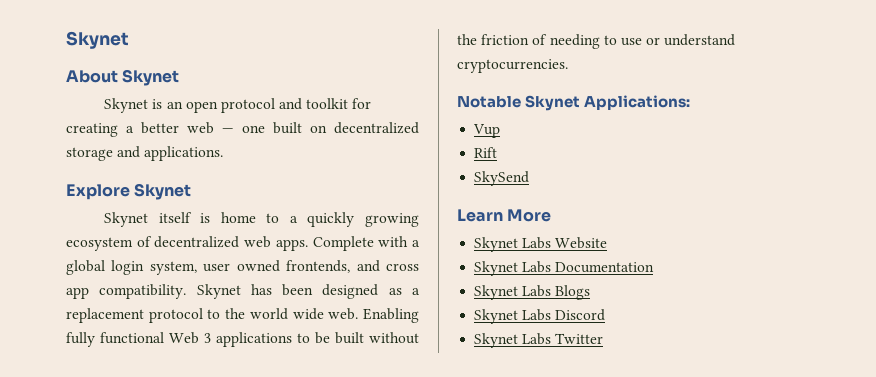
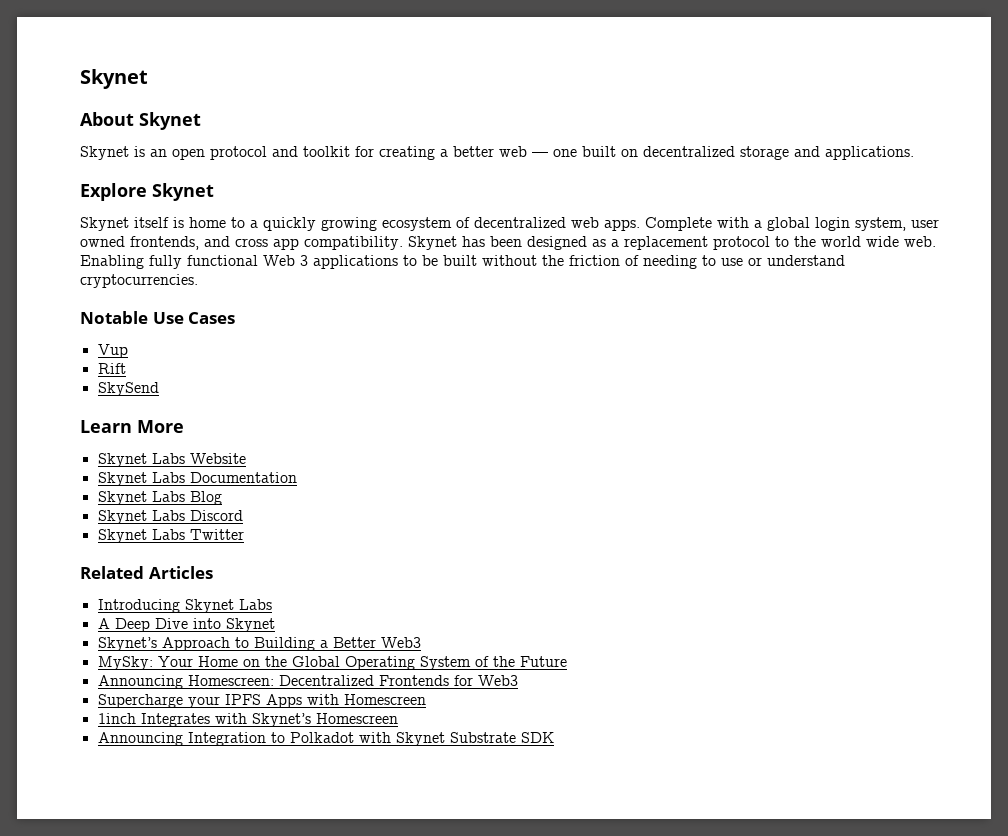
[525,95,691,111] Skynet Applications: -> [152,312,236,324] Use Cases
[555,285,591,300] Blogs -> [189,491,222,505] Blog
(604, 338) none -> [80,566,213,579] [97,599,272,613] [97,618,275,632] [97,637,421,651] [97,656,567,670] [97,675,518,689] [97,694,426,708] [97,713,398,727] [97,732,554,746] // Related Articles // Introducing Skynet Labs // A Deep Dive into Skynet // Skynet’s Approach to Building a Better Web3 // MySky: Your Home on the Global Operating System of the Future // Announcing Homescreen: Decentralized Frontends for Web3 // Supercharge your IPFS Apps with Homescreen // 1inch Integrates with Skynet’s Homescreen // Announcing Integration to Polkadot with Skynet Substrate SDK

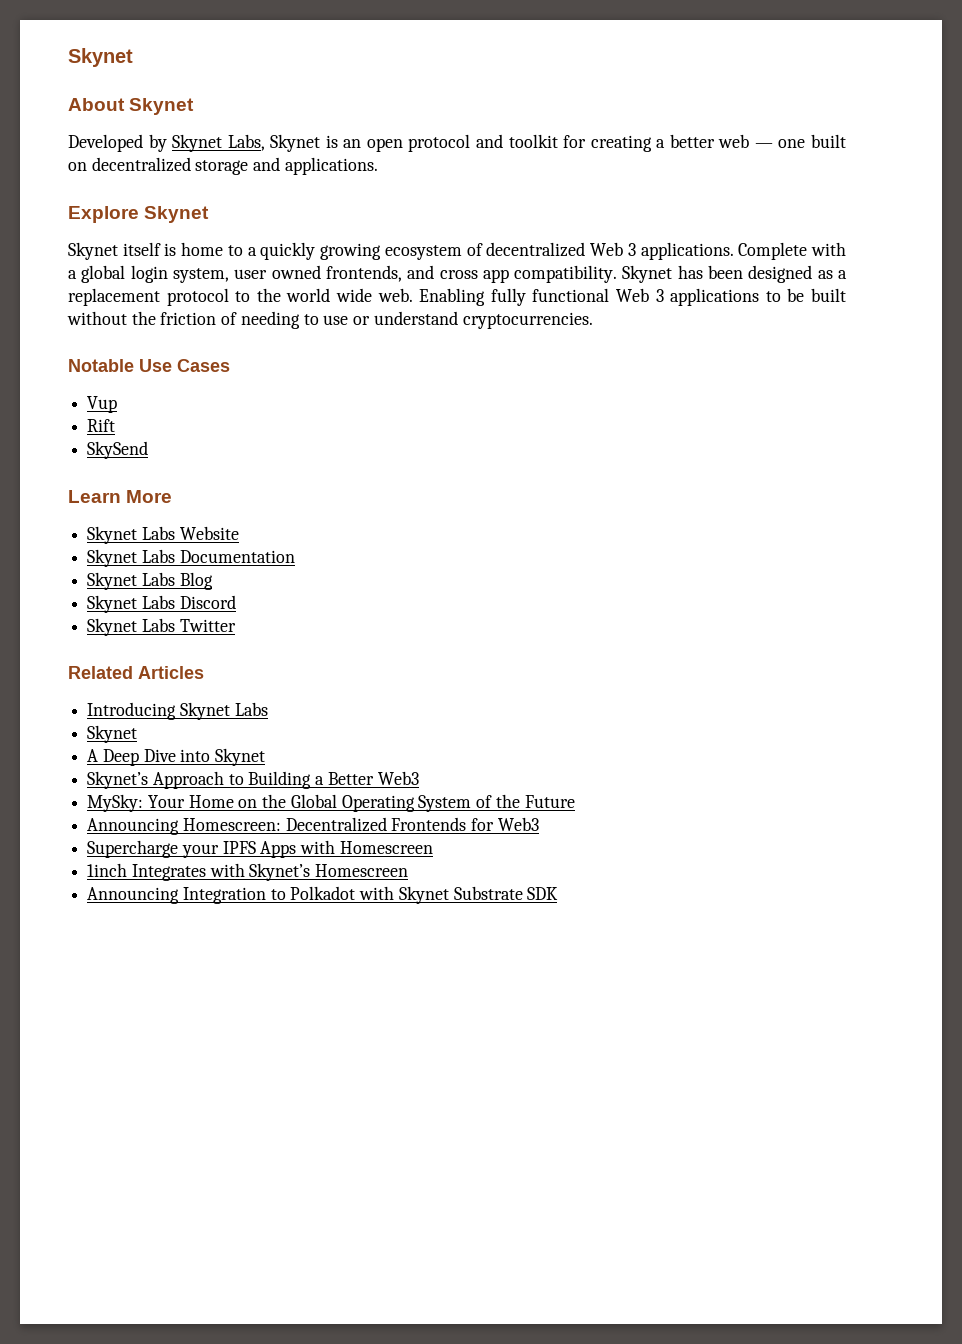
(201, 121) none -> [68,134,265,152] Developed by Skynet Labs,
[571,217,640,231] web apps. -> [590,242,734,260] Web 3 applications.
(272, 604) none -> [87,725,138,743] // Skynet

